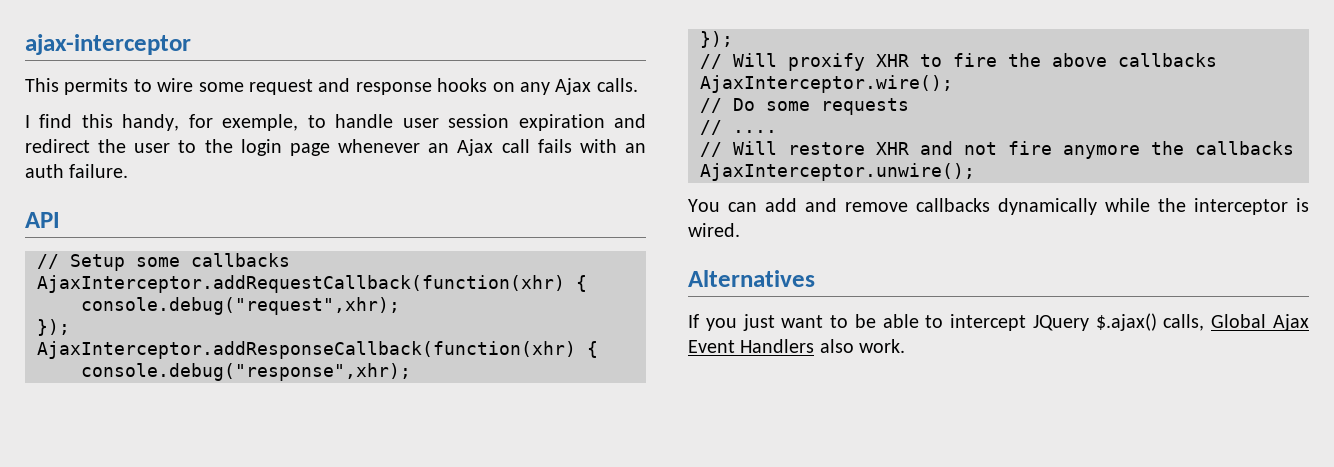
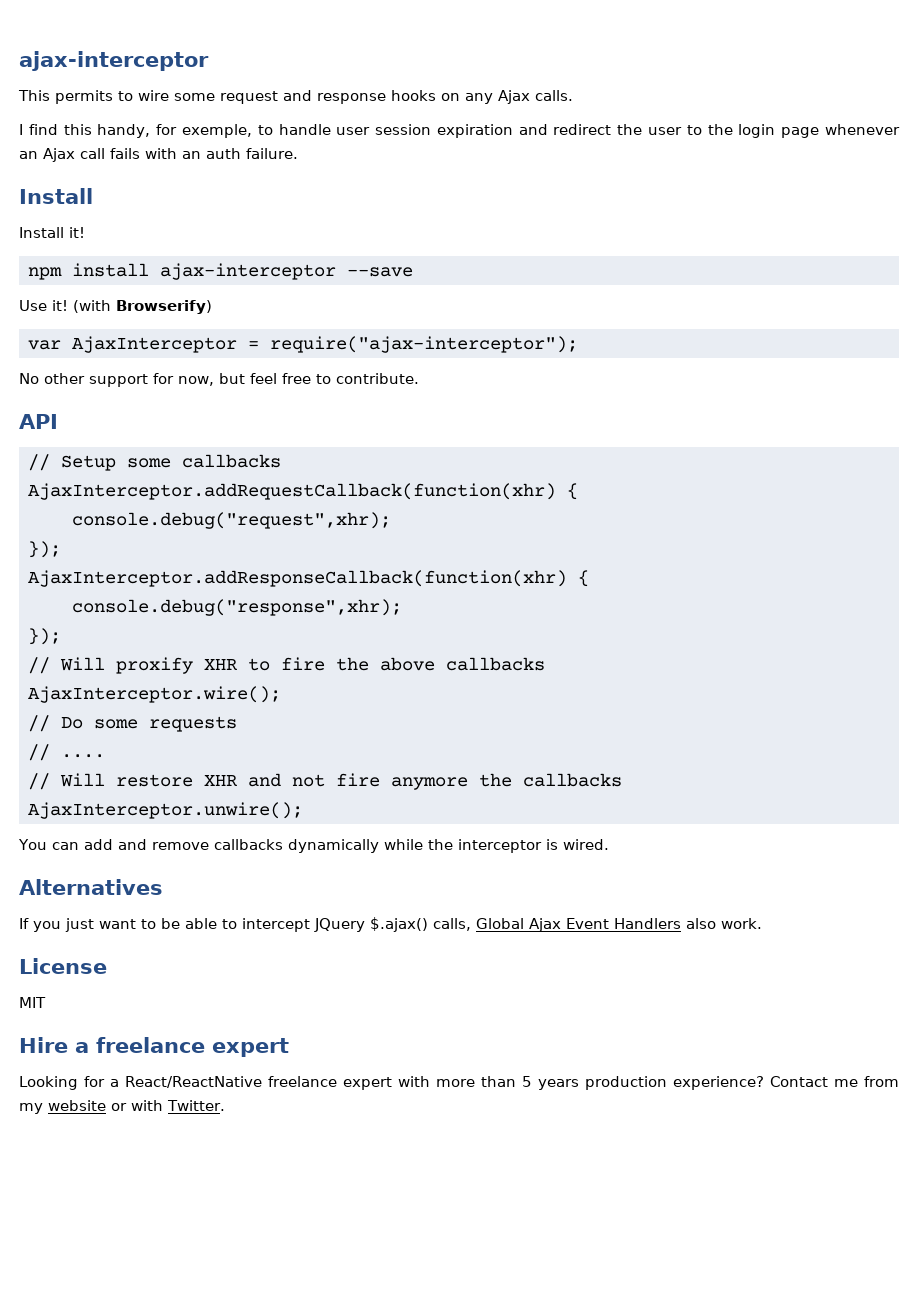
(129, 171) none -> [19,188,93,204] [19,227,85,238] [28,263,413,280] [19,300,212,314] [28,336,578,353] [19,373,419,387] // Install // Install it! // npm install ajax-interceptor --save // Use it! (with Browserify) // var AjaxInterceptor = require("ajax-interceptor"); // No other support for now, but feel free to contribute.
(906, 346) none -> [19,958,107,974] [19,997,46,1008] [19,1037,289,1057] [19,1076,899,1090] [19,1100,225,1114] // License // MIT // Hire a freelance expert // Looking for a React/ReactNative freelance expert with more than 5 years production experience? Contact me from my website or with Twitter.

